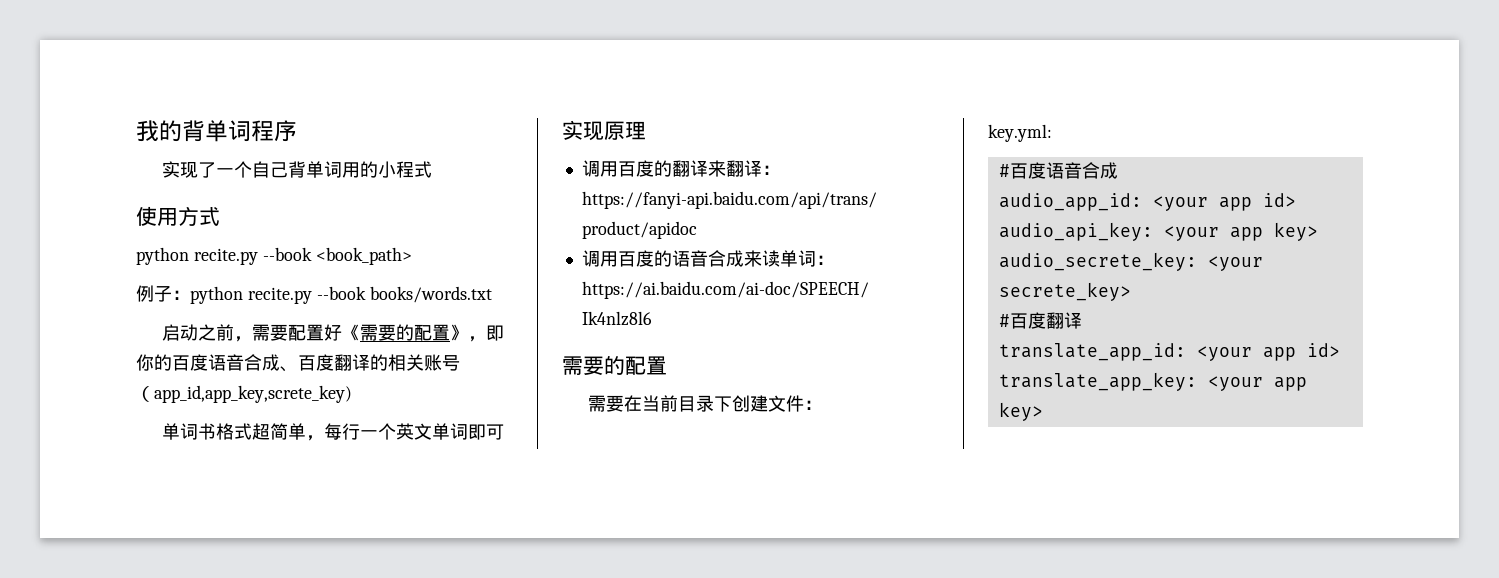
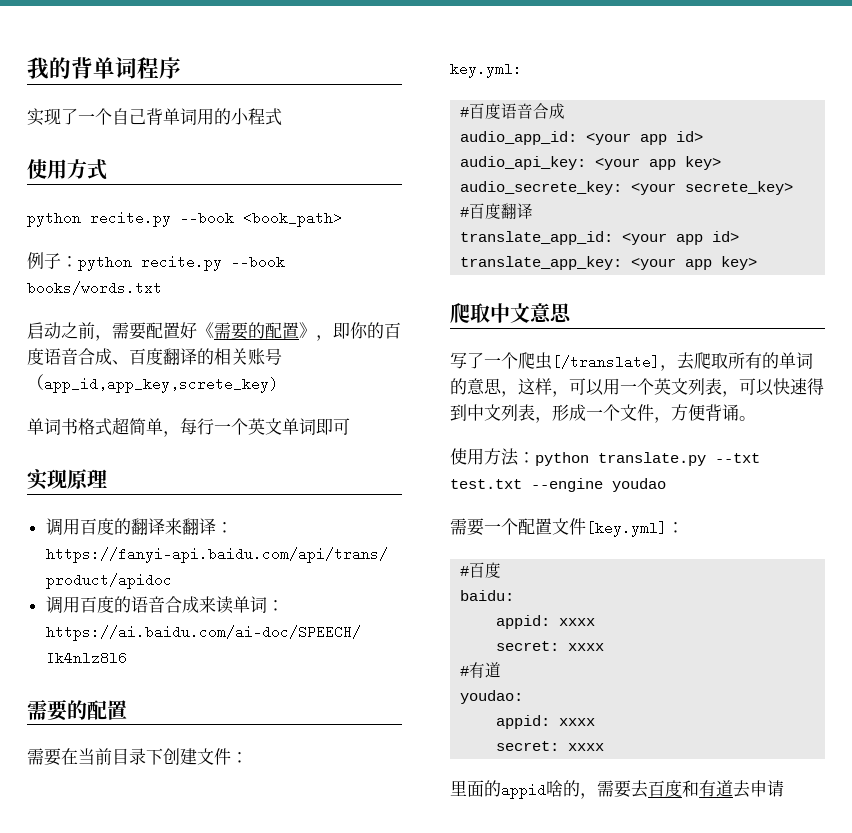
(1043, 411) none -> [450,303,572,323] [450,352,813,371] [450,378,824,397] [450,404,756,423] [450,448,760,466] [450,478,666,492] [450,518,684,537] [460,562,502,578] [460,590,515,601] [496,615,596,629] [496,641,605,651] [460,662,502,678] [460,690,524,704] [496,715,596,729] [496,741,605,751] [450,780,784,799] // 爬取中文意思 // 写了一个爬虫[/translate]，去爬取所有的单词的意思，这样，可以用一个英文列表，可以快速得到中文列表，形成一个文件，方便背诵。 // 使用方法：python translate.py --txt test.txt --engine youdao // 需要一个配置文件[key.yml]： // #百度 // baidu: // appid: xxxx // secret: xxxx // #有道 // youdao: // appid: xxxx // secret: xxxx // 里面的appid啥的，需要去百度和有道去申请

